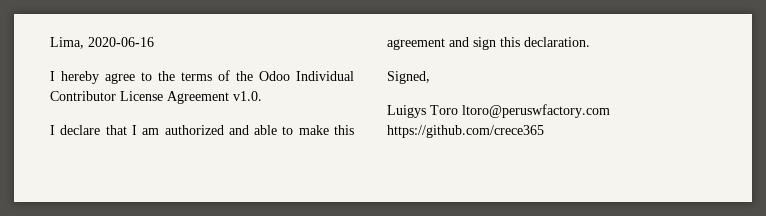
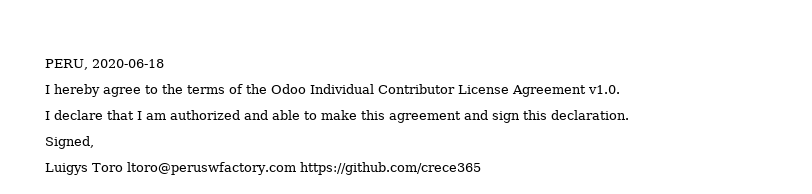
[50,37,154,49] Lima, 2020-06-16 -> [45,59,164,70] PERU, 2020-06-18

